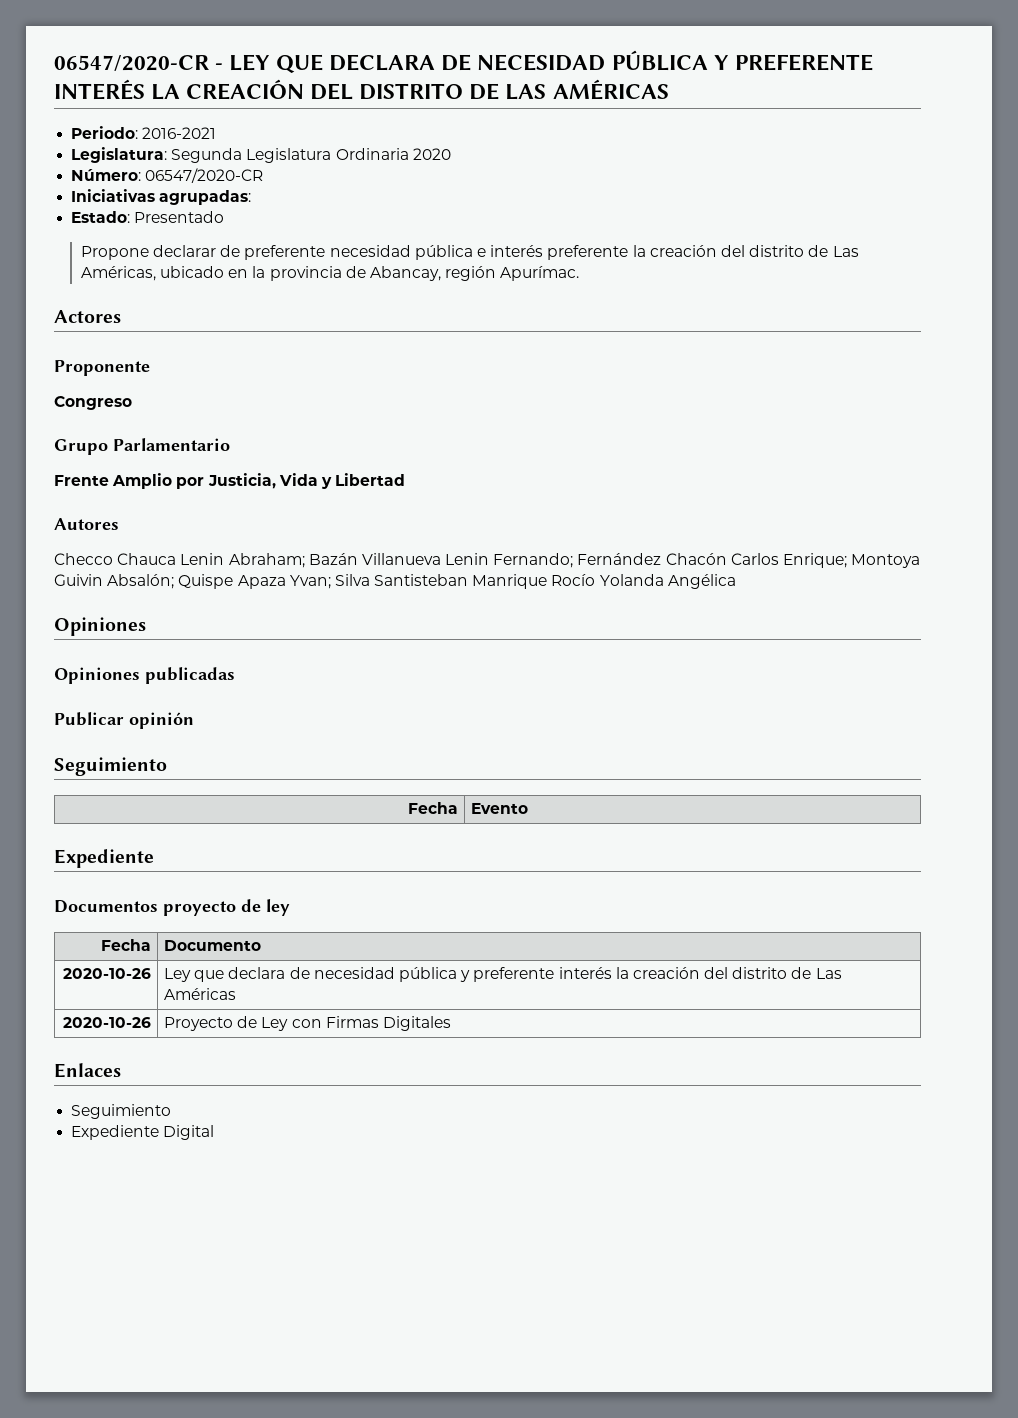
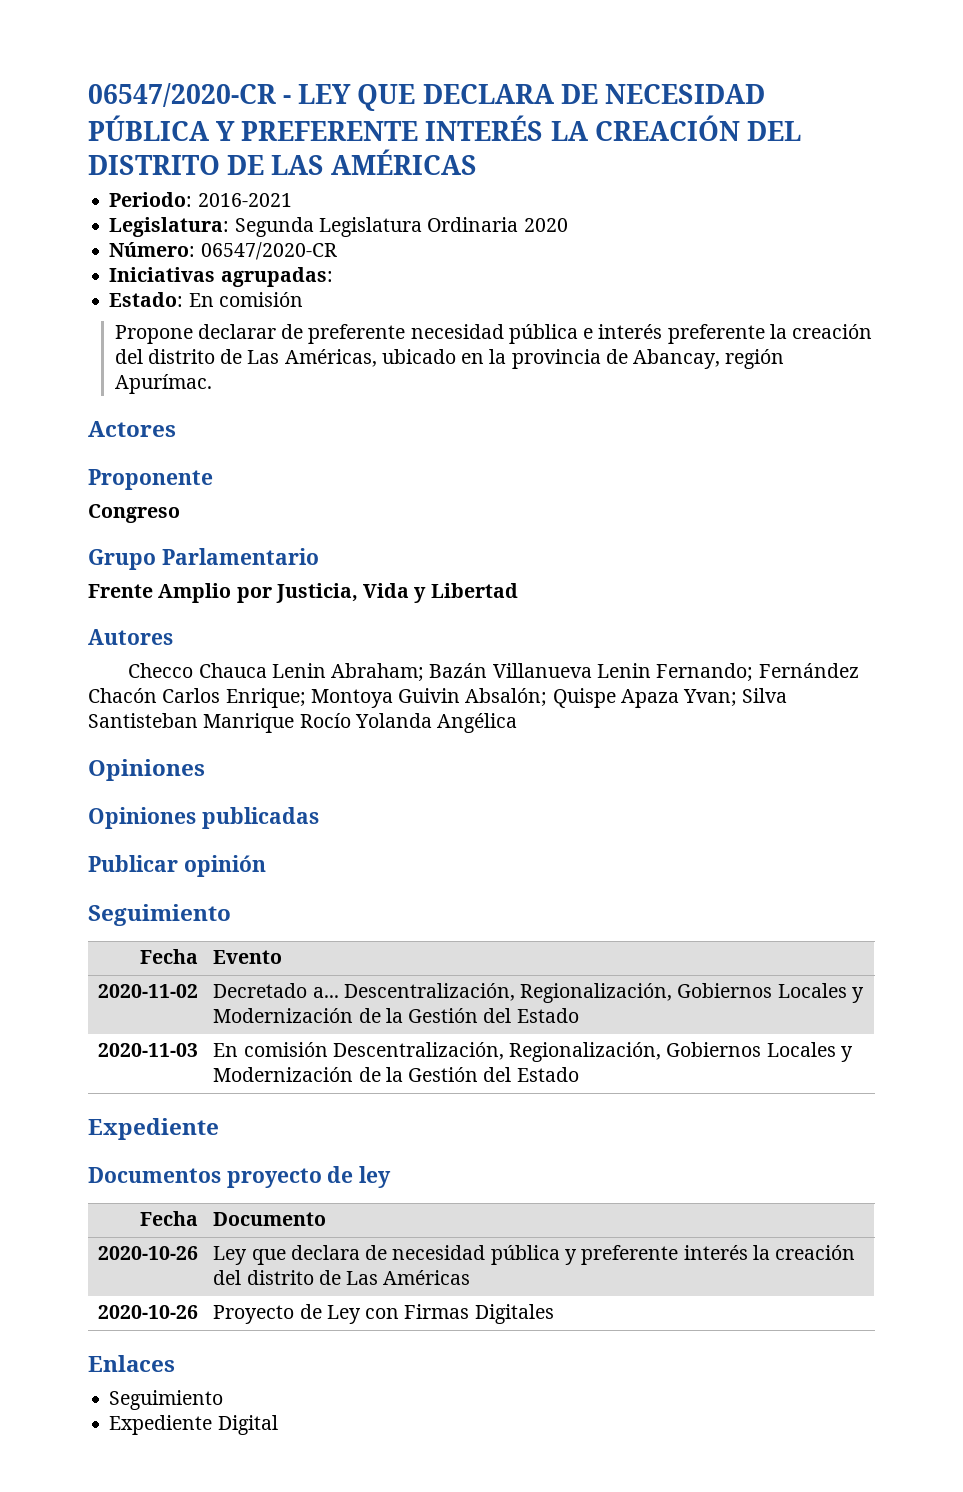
[134,211,225,223] Presentado -> [188,292,303,307] En comisión
(529, 808) none -> [97,984,198,998] [213,983,864,1003] [213,1008,579,1023] [97,1043,198,1057] [213,1042,853,1062] [213,1067,579,1082] // 2020-11-02 | Decretado a... Descentralización, Regionalización, Gobiernos Locales y Modernización de la Gestión del Estado // 2020-11-03 | En comisión Descentralización, Regionalización, Gobiernos Locales y Modernización de la Gestión del Estado

